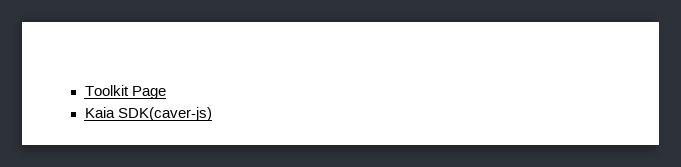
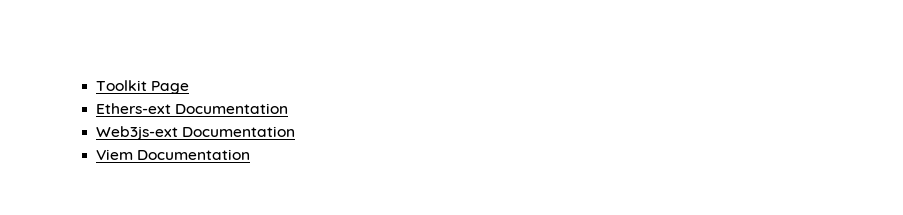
[84,107,212,121] Kaia SDK(caver-js) -> [96,103,289,114] [96,126,296,140] [96,149,251,160] Ethers-ext Documentation // Web3js-ext Documentation // Viem Documentation

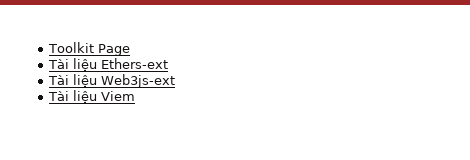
(190, 87) none -> [48,58,98,72] Tài liệu
[175,103,289,114] Documentation // -> [48,74,98,88] // Tài liệu
[182,126,296,137] [96,149,251,160] Documentation // Viem Documentation -> [48,90,136,104] // Tài liệu Viem

